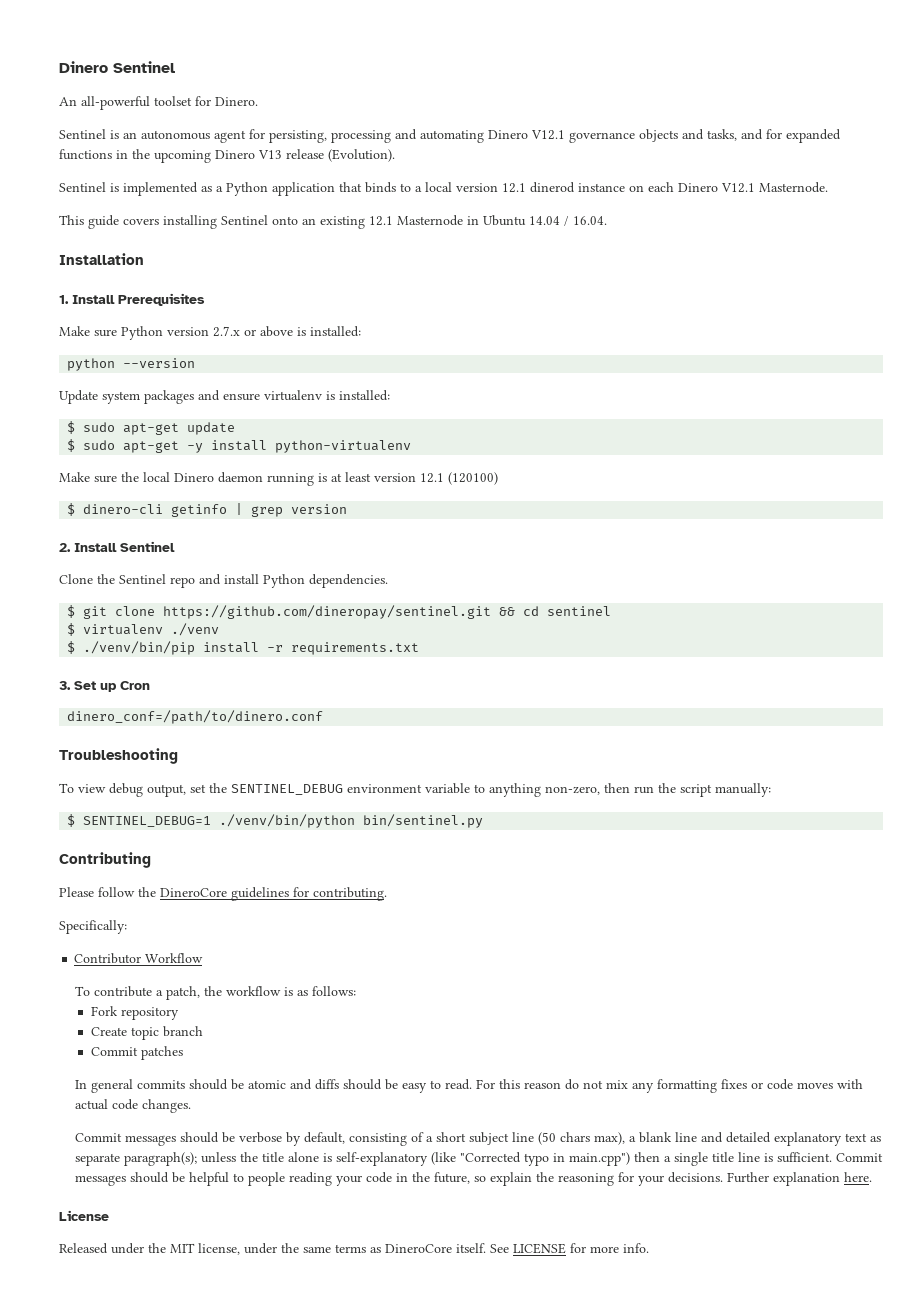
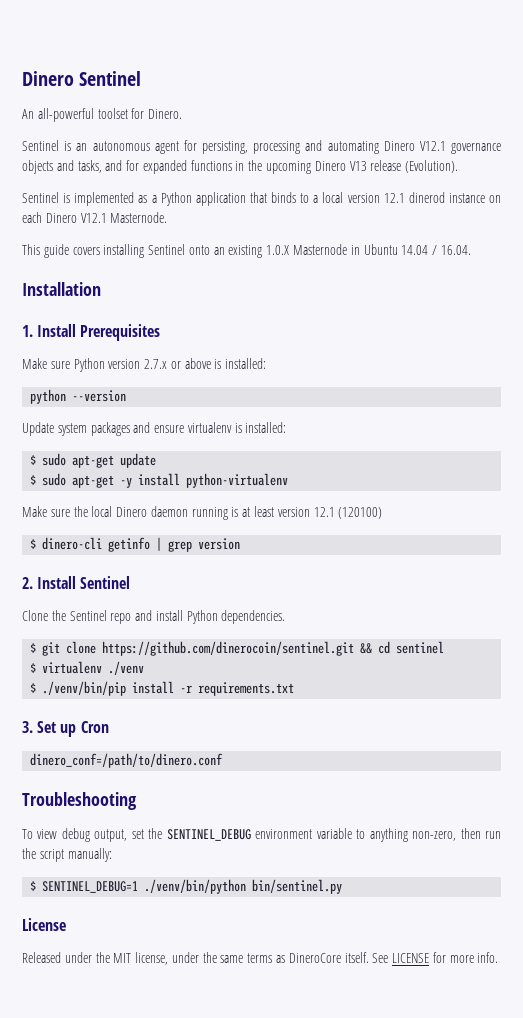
[369,216,393,226] 12.1 -> [266,245,290,255] 1.0.X
[163,605,492,619] https://github.com/dineropay/sentinel.git -> [102,641,355,656] https://github.com/dinerocoin/sentinel.git
[59,852,151,868] [59,887,387,901] [59,920,127,934] [74,953,204,964] [75,986,357,1000] [90,1006,179,1020] [90,1026,203,1040] [90,1046,183,1060] [75,1079,864,1093] [75,1099,192,1113] [75,1132,882,1146] [75,1152,884,1166] [75,1172,873,1186] // Contributing // Please follow the DineroCore guidelines for contributing. // Specifically: // Contributor Workflow // To contribute a patch, the workflow is as follows: // Fork repository // Create topic branch // Commit patches // In general commits should be atomic and diffs should be easy to read. For this reason do not mix any formatting fixes or code moves with actual code changes. // Commit messages should be verbose by default, consisting of a short subject line (50 chars max), a blank line and detailed explanatory text as separate paragraph(s); unless the title alone is self-explanatory (like "Corrected typo in main.cpp") then a single title line is sufficient. Commit messages should be helpful to people reading your code in the future, so explain the reasoning for your decisions. Further explanation here. -> (343, 886) none

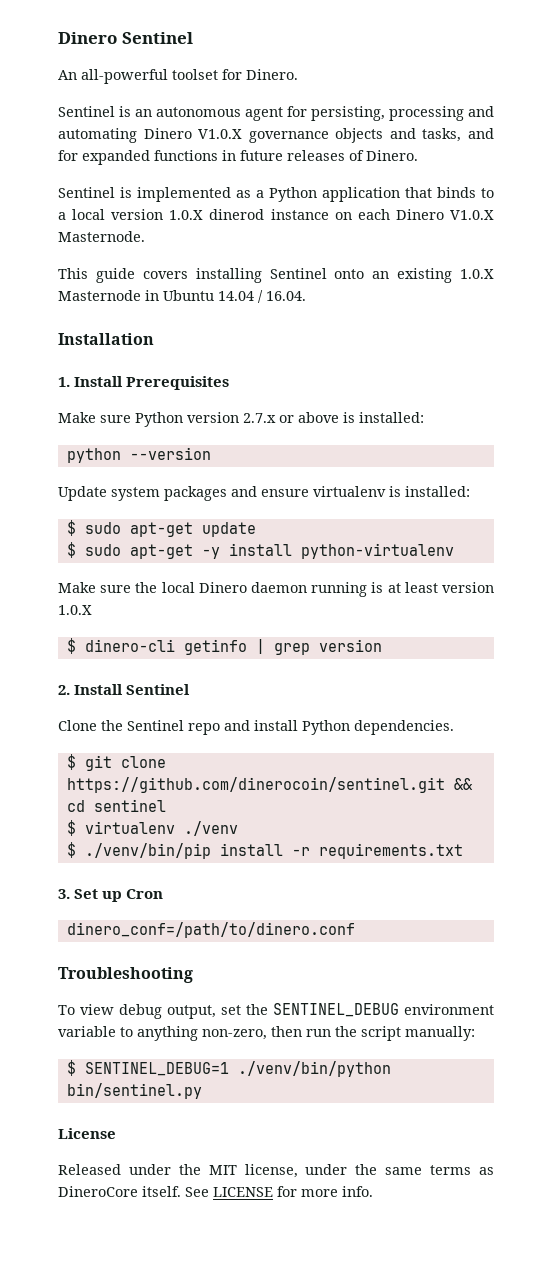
[419,141,446,151] V12.1 -> [198,129,243,139] V1.0.X
[248,160,459,174] the upcoming Dinero V13 release (Evolution). -> [240,150,418,161] future releases of Dinero.
[383,193,405,203] 12.1 -> [169,210,204,220] 1.0.X
[80,213,107,223] V12.1 -> [449,210,494,220] V1.0.X
[313,507,383,519] 12.1 (120100) -> [58,605,92,615] 1.0.X

